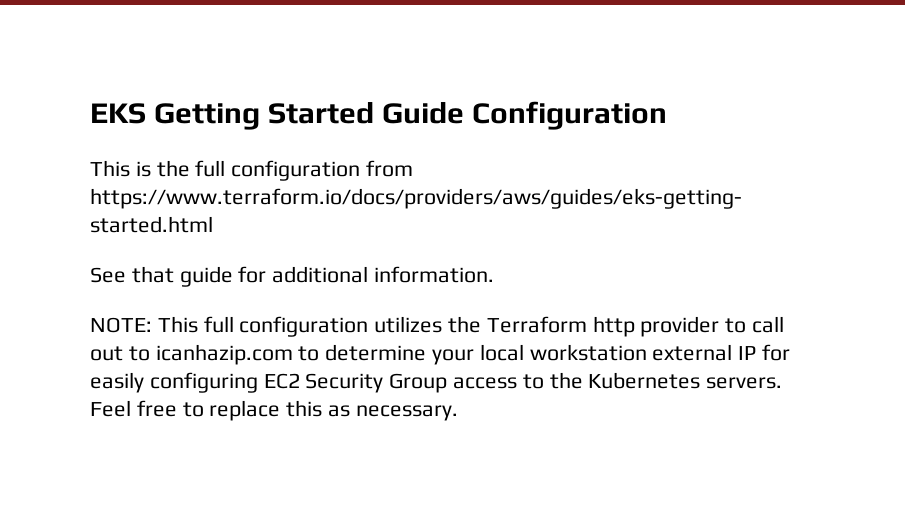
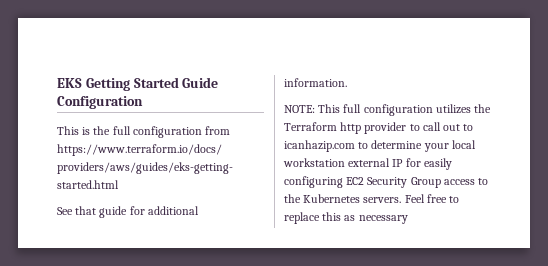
[355,405,458,421] necessary. -> [358,215,408,224] necessary

